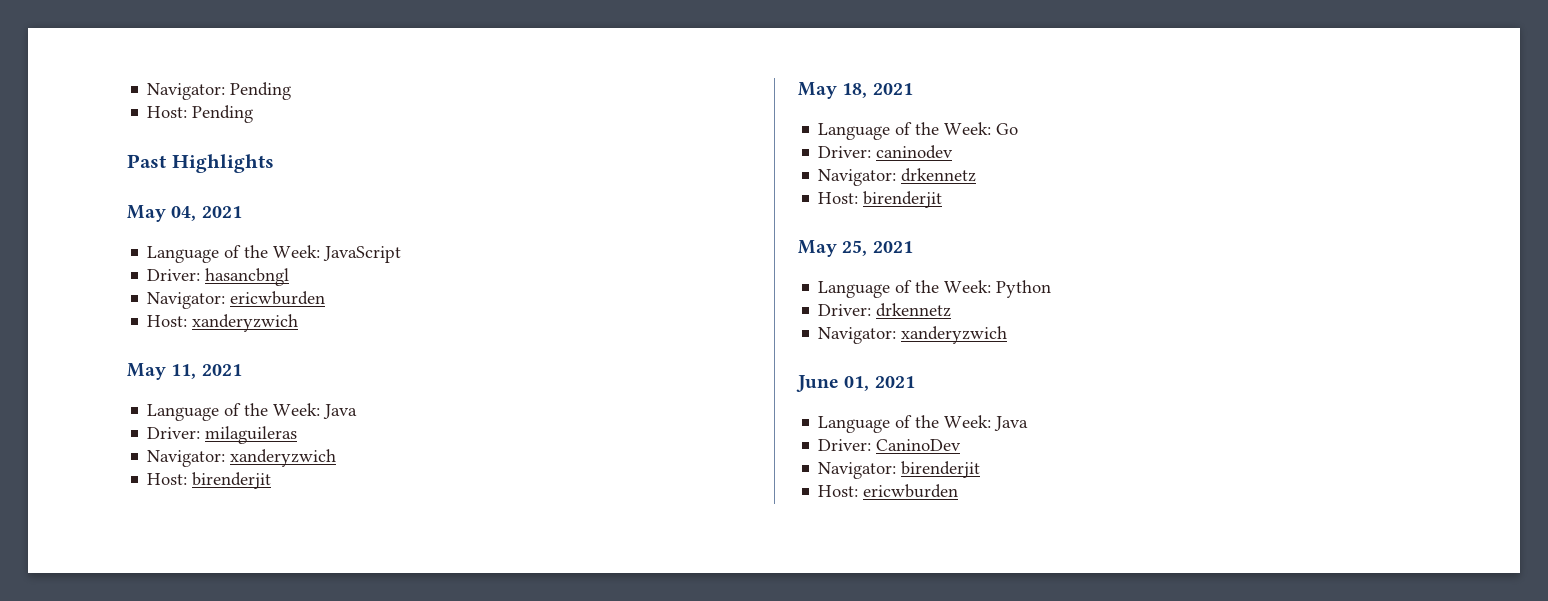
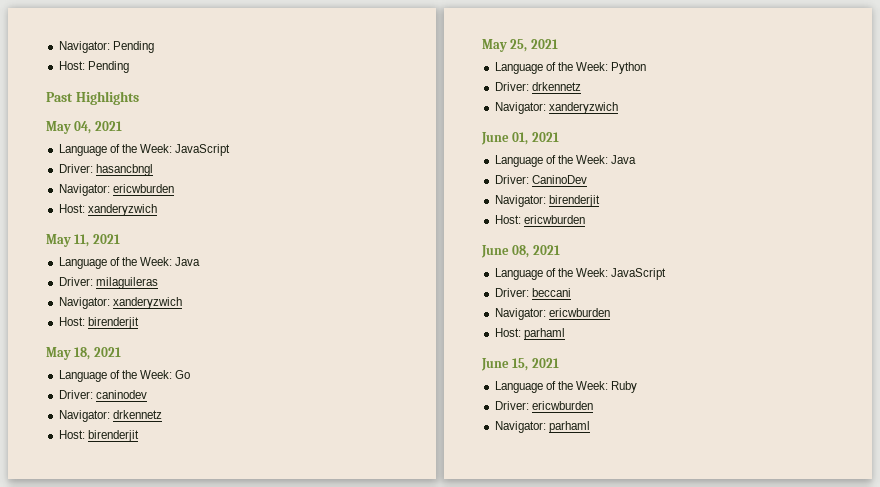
(959, 491) none -> [481,245,560,258] [494,268,667,280] [494,288,571,297] [494,308,610,320] [494,328,565,340] [481,358,559,371] [494,381,638,393] [494,401,593,410] [494,421,590,433] // June 08, 2021 // Language of the Week: JavaScript // Driver: beccani // Navigator: ericwburden // Host: parhaml // June 15, 2021 // Language of the Week: Ruby // Driver: ericwburden // Navigator: parhaml

